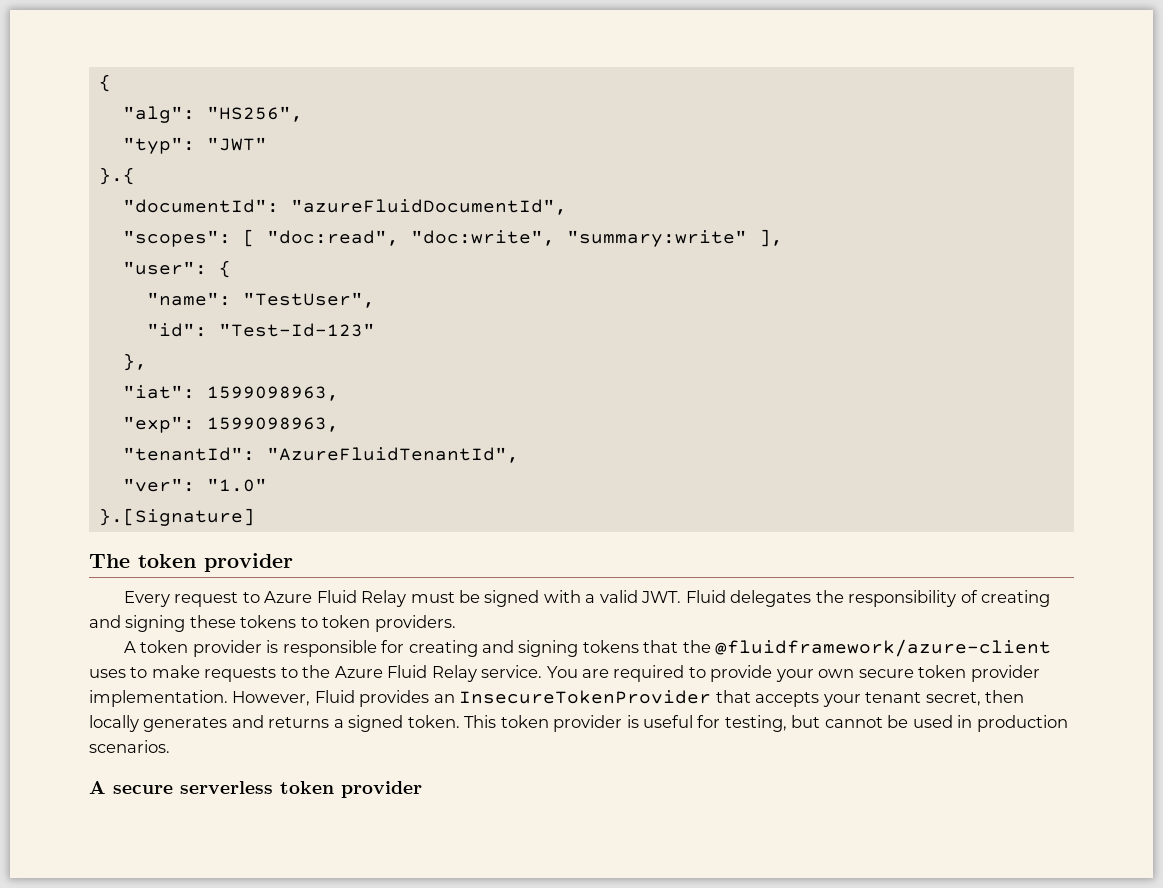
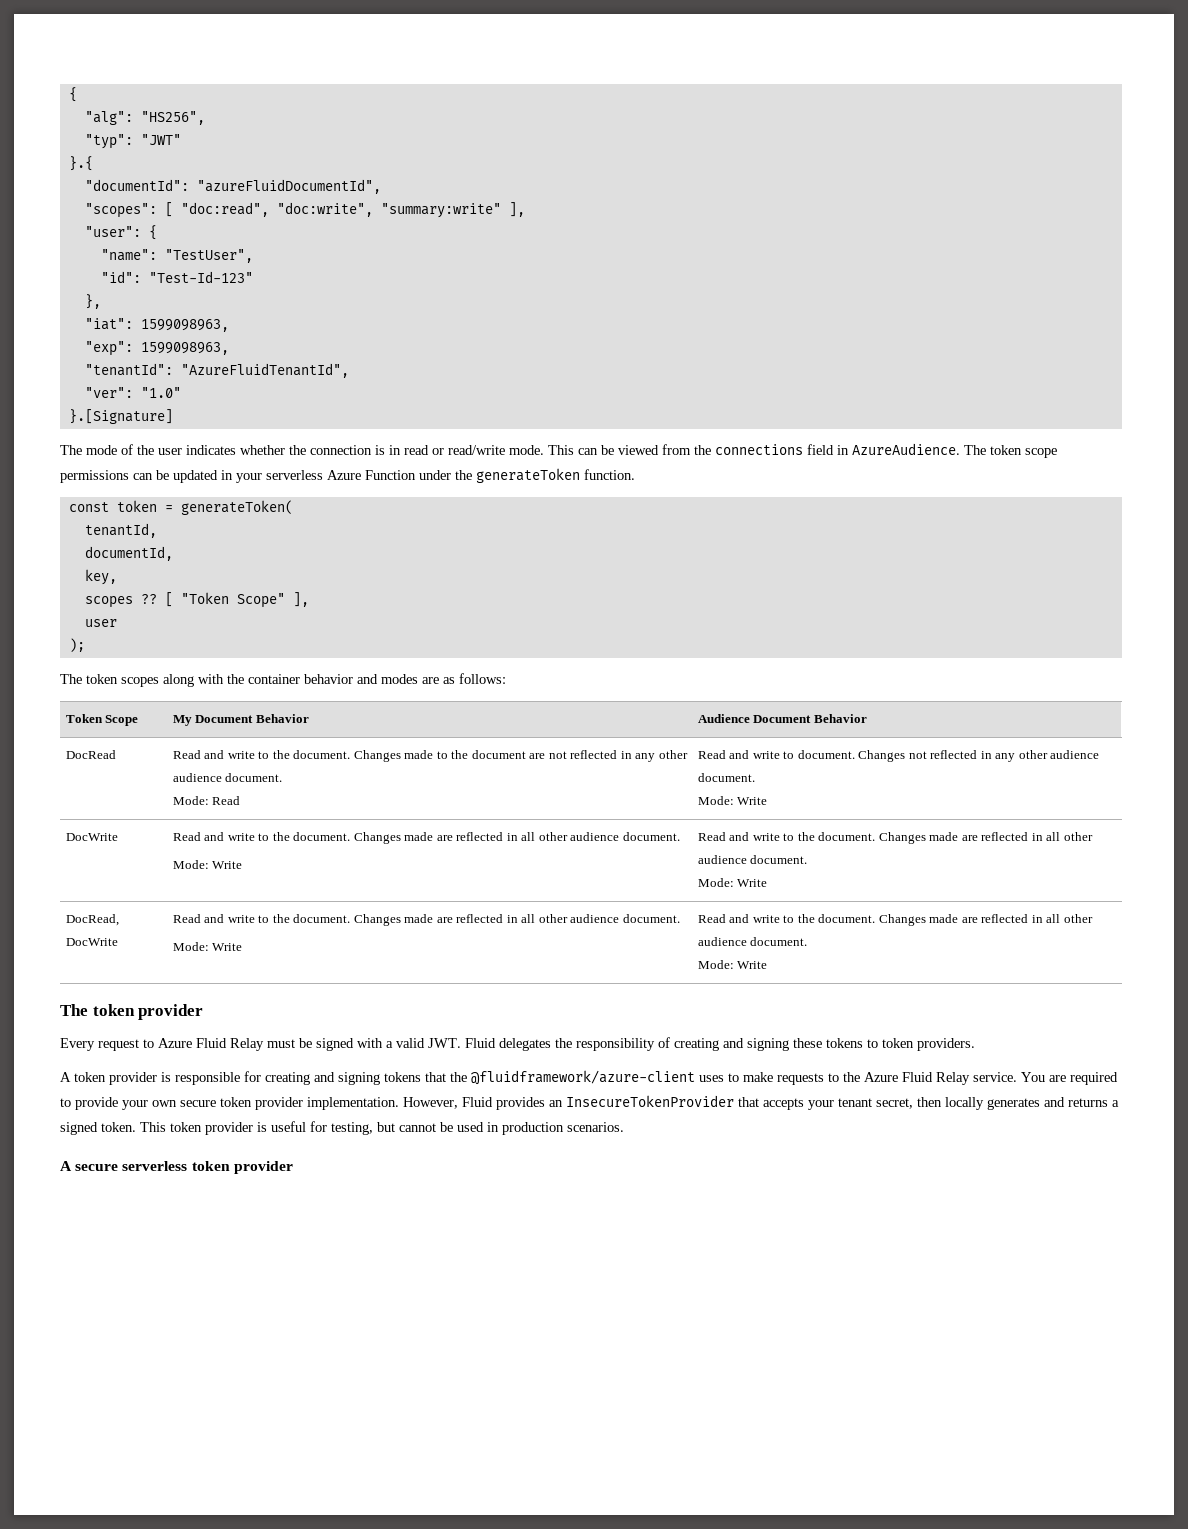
(255, 517) none -> [60,443,1057,458] [60,468,635,483] [68,500,293,515] [84,523,157,538] [84,546,173,561] [84,569,117,585] [84,592,309,608] [84,619,117,627] [68,638,85,652] [60,673,506,687] [65,714,139,726] [172,714,309,726] [697,714,867,723] [65,750,116,759] [172,750,688,762] [172,773,283,782] [172,796,241,805] [697,750,1100,762] [697,773,755,782] [697,796,768,805] [65,833,118,841] [172,832,680,844] [172,860,243,869] [697,832,1093,844] [697,855,808,864] [697,878,768,887] [65,914,119,926] [65,938,118,946] [172,914,680,926] [172,942,243,951] [697,914,1093,926] [697,937,808,946] [697,960,768,969] // The mode of the user indicates whether the connection is in read or read/write mode. This can be viewed from the connections field in AzureAudience. The token scope permissions can be updated in your serverless Azure Function under the generateToken function. // const token = generateToken( // tenantId, // documentId, // key, // scopes ?? [ "Token Scope" ], // user // ); // The token scopes along with the container behavior and modes are as follows: // Token Scope | My Document Behavior | Audience Document Behavior // DocRead | Read and write to the document. Changes made to the document are not reflected in any other audience document. // Mode: Read | Read and write to document. Changes not reflected in any other audience document. // Mode: Write // DocWrite | Read and write to the document. Changes made are reflected in all other audience document. // Mode: Write | Read and write to the document. Changes made are reflected in all other audience document. // Mode: Write // DocRead, DocWrite | Read and write to the document. Changes made are reflected in all other audience document. // Mode: Write | Read and write to the document. Changes made are reflected in all other audience document. // Mode: Write

